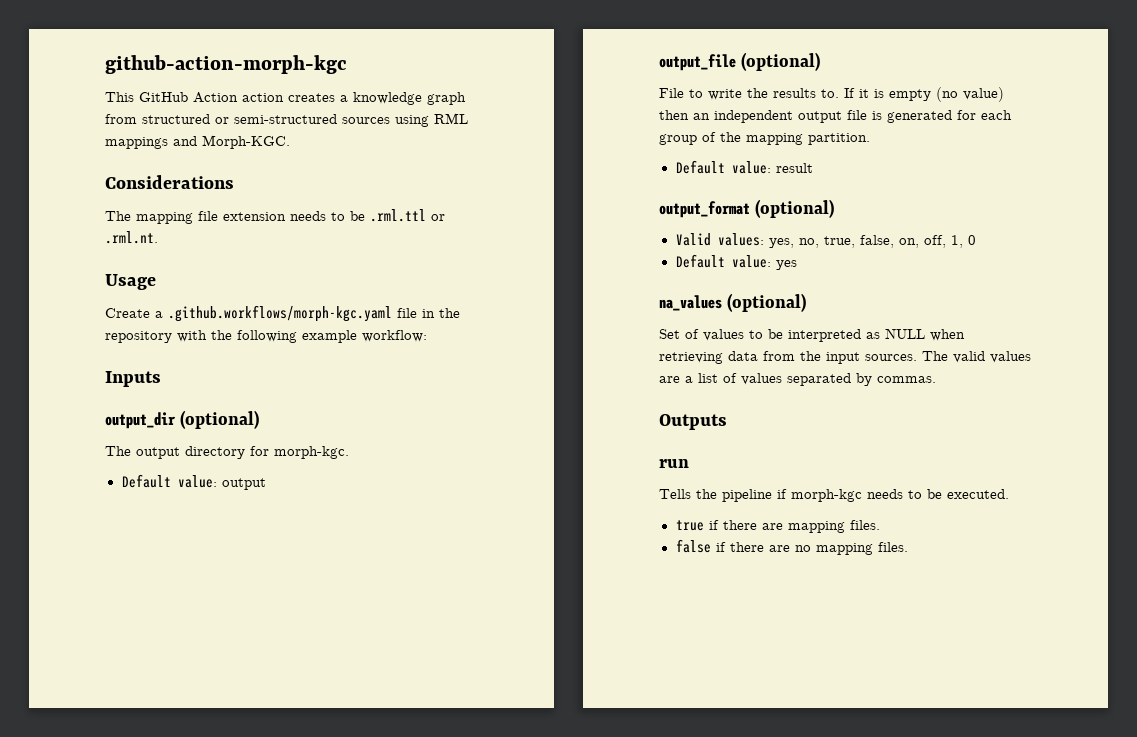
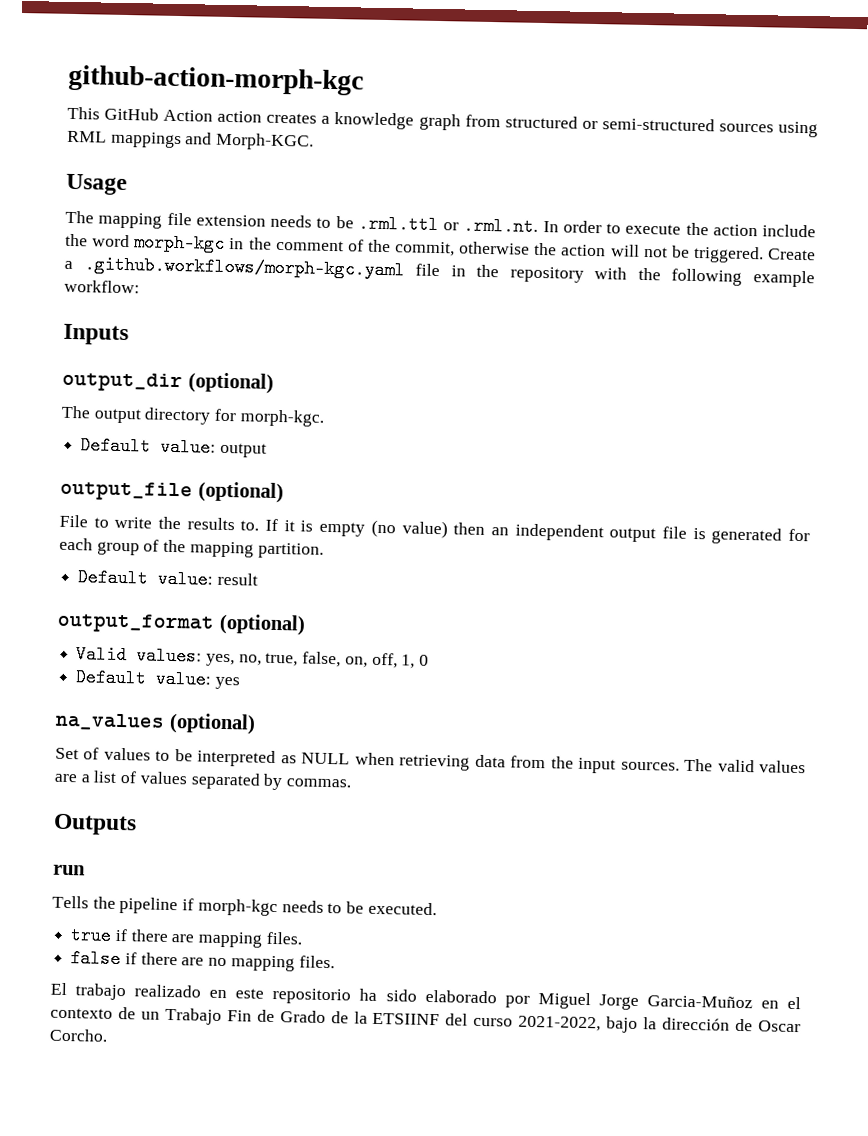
[105,175,234,189] Considerations -> [66,173,127,196] Usage
[105,274,156,290] // Usage // -> [542,220,816,238] [65,233,764,264] In order to execute the action include the word morph-kgc in the comment of the commit, otherwise the action will not be triggered.
(908, 547) none -> [50,982,801,1011] [50,1007,802,1034] [49,1028,108,1042] // El trabajo realizado en este repositorio ha sido elaborado por Miguel Jorge Garcia-Muñoz en el contexto de un Trabajo Fin de Grado de la ETSIINF del curso 2021-2022, bajo la dirección de Oscar Corcho.

